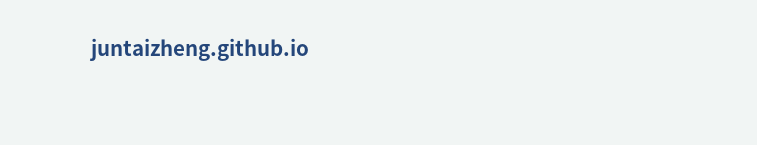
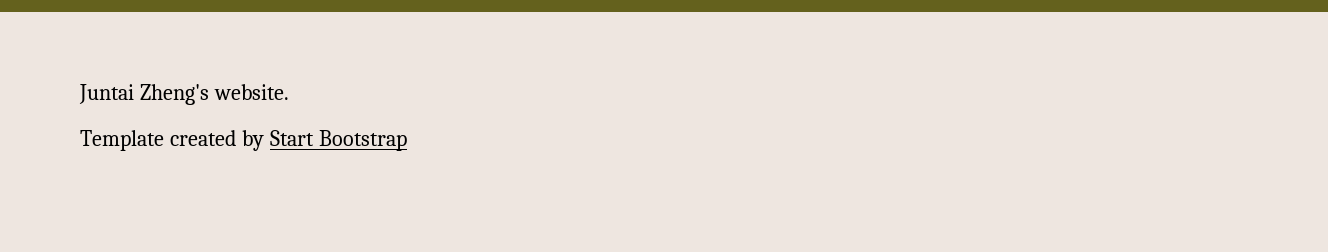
[89,38,309,61] juntaizheng.github.io -> [79,84,289,105] [80,130,407,151] Juntai Zheng's website. // Template created by Start Bootstrap

